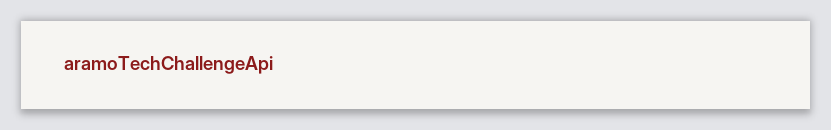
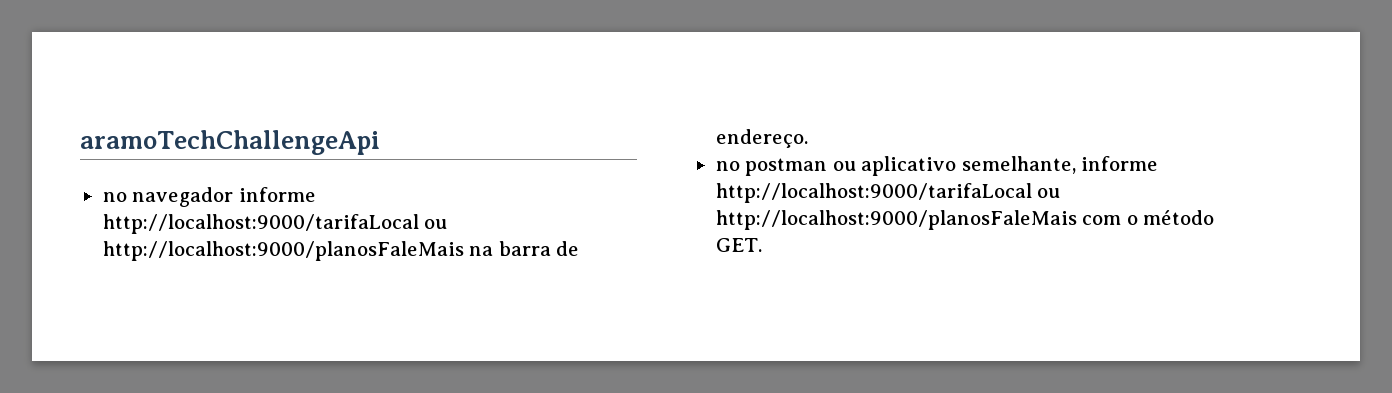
(273, 65) none -> [102,187,316,207] [102,214,448,234] [102,241,580,261] [715,129,808,148] [715,156,1159,176] [715,183,1061,203] [715,210,1215,230] [715,238,762,252] // no navegador informe http://localhost:9000/tarifaLocal ou http://localhost:9000/planosFaleMais na barra de endereço. // no postman ou aplicativo semelhante, informe http://localhost:9000/tarifaLocal ou http://localhost:9000/planosFaleMais com o método GET.

